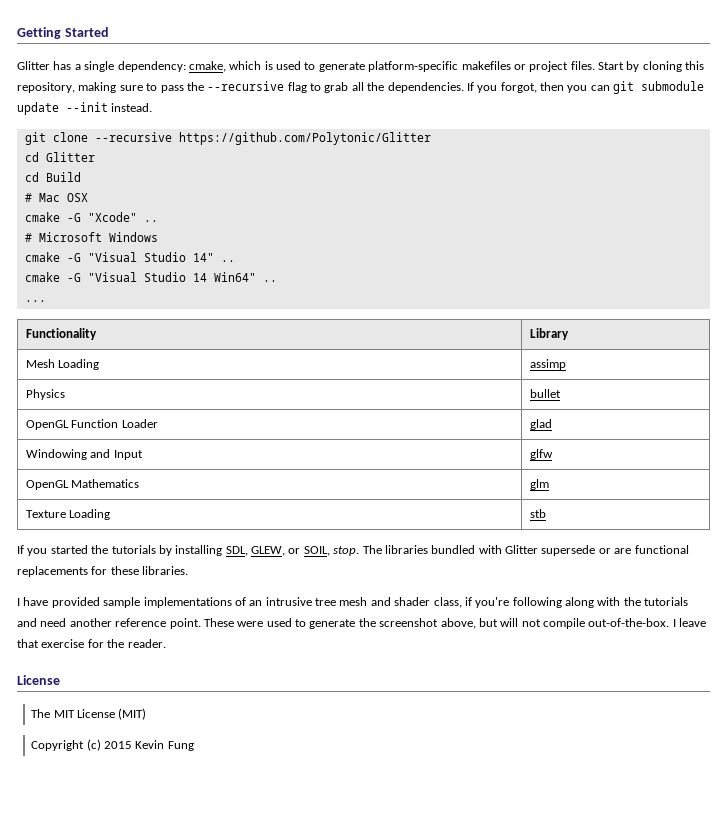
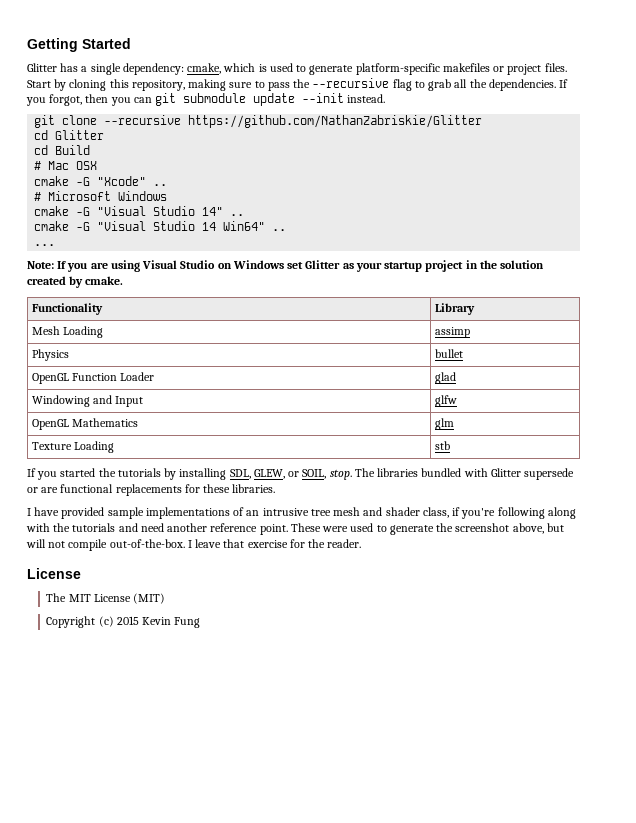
[178,132,431,145] https://github.com/Polytonic/Glitter -> [188,115,483,128] https://github.com/NathanZabriskie/Glitter
(46, 301) none -> [27,260,545,272] [27,276,124,288] // Note: If you are using Visual Studio on Windows set Glitter as your startup project in the solution created by cmake.

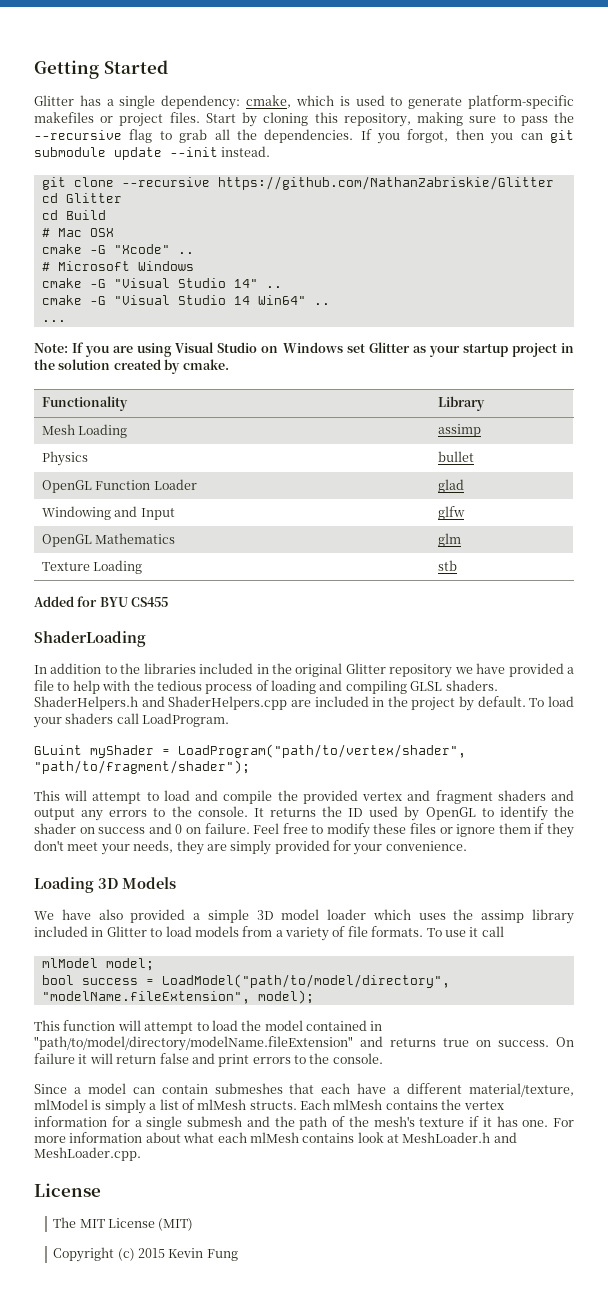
[27,468,575,480] [27,484,276,496] [27,507,576,519] [26,523,564,535] [26,539,362,551] If you started the tutorials by installing SDL, GLEW, or SOIL, stop. The libraries bundled with Glitter supersede or are functional replacements for these libraries. // I have provided sample implementations of an intrusive tree mesh and shader class, if you're following along with the tutorials and need another reference point. These were used to generate the screenshot above, but will not compile out-of-the-box. I leave that exercise for the reader. -> [34,596,169,607] [34,631,146,647] [34,663,575,678] [34,680,498,694] [34,696,574,711] [33,713,230,728] [34,744,466,758] [34,760,250,774] [34,790,574,804] [34,806,574,821] [34,823,574,838] [34,840,467,855] [34,877,176,893] [34,909,574,924] [34,926,504,941] [41,958,154,971] [41,974,450,988] [41,990,314,1004] [34,1020,383,1034] [34,1036,574,1051] [34,1053,383,1067] [34,1083,575,1097] [34,1099,504,1114] [34,1116,574,1130] [34,1132,517,1143] [34,1147,141,1161] Added for BYU CS455 // ShaderLoading // In addition to the libraries included in the original Glitter repository we have provided a file to help with the tedious process of loading and compiling GLSL shaders. ShaderHelpers.h and ShaderHelpers.cpp are included in the project by default. To load your shaders call LoadProgram. // GLuint myShader = LoadProgram("path/to/vertex/shader", "path/to/fragment/shader"); // This will attempt to load and compile the provided vertex and fragment shaders and output any errors to the console. It returns the ID used by OpenGL to identify the shader on success and 0 on failure. Feel free to modify these files or ignore them if they don't meet your needs, they are simply provided for your convenience. // Loading 3D Models // We have also provided a simple 3D model loader which uses the assimp library included in Glitter to load models from a variety of file formats. To use it call // mlModel model; // bool success = LoadModel("path/to/model/directory", "modelName.fileExtension", model); // This function will attempt to load the model contained in "path/to/model/directory/modelName.fileExtension" and returns true on success. On failure it will return false and print errors to the console. // Since a model can contain submeshes that each have a different material/texture, mlModel is simply a list of mlMesh structs. Each mlMesh contains the vertex information for a single submesh and the path of the mesh's texture if it has one. For more information about what each mlMesh contains look at MeshLoader.h and MeshLoader.cpp.

